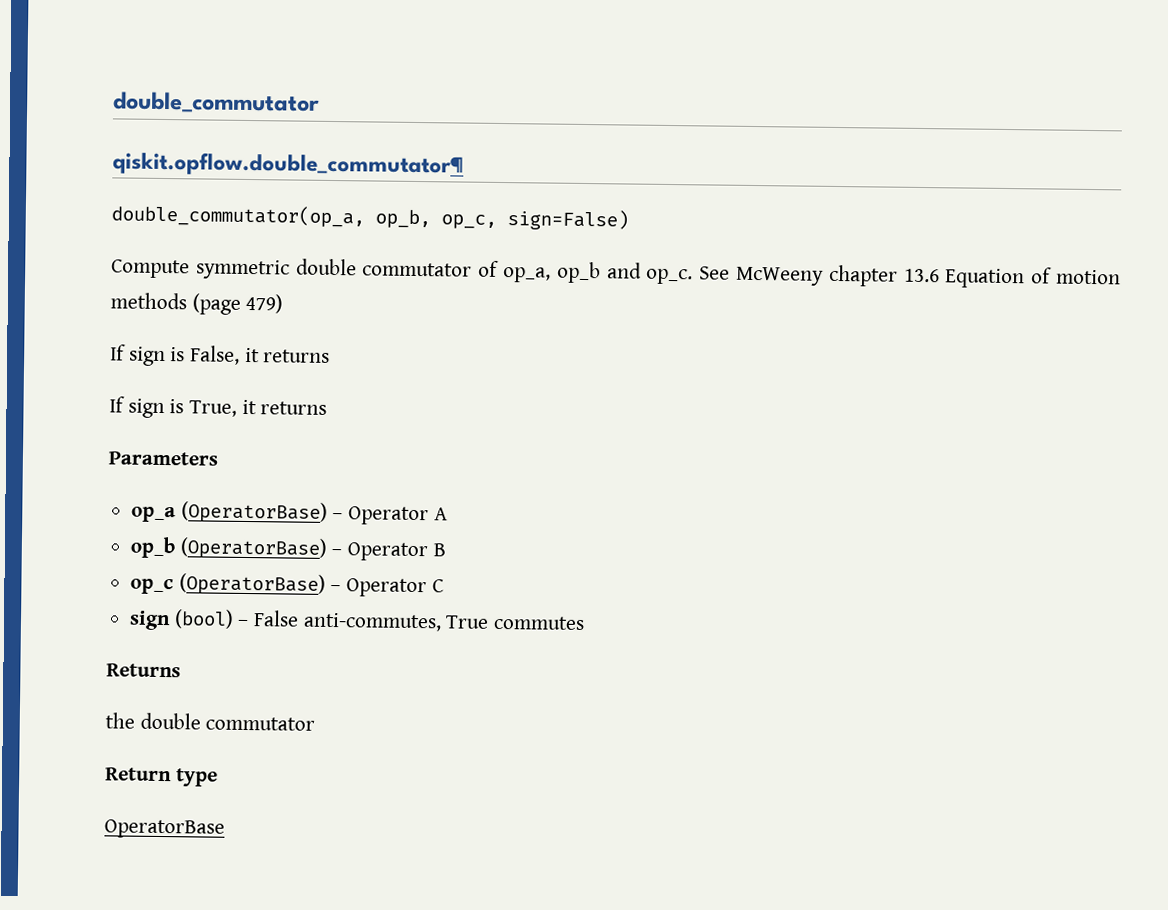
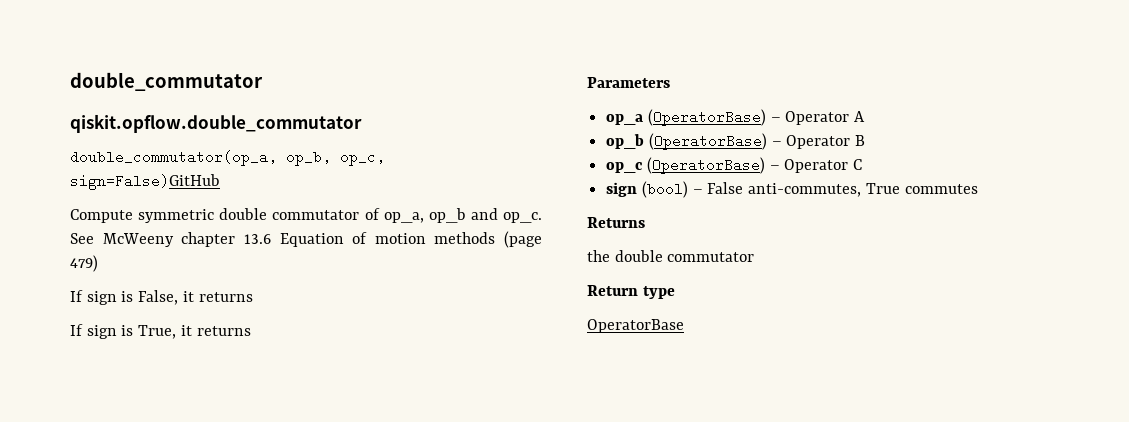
[112,151,464,178] qiskit.opflow.double_commutator¶ -> [70,114,362,133] qiskit.opflow.double_commutator
[507,209,629,231] sign=False) -> [70,174,220,190] sign=False)GitHub

